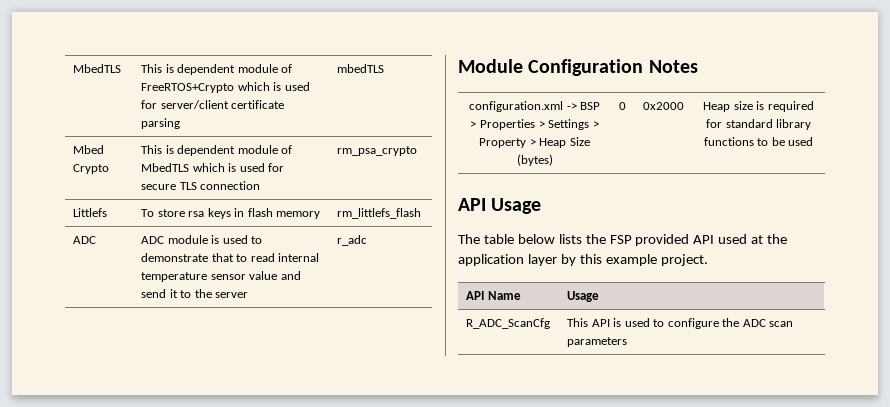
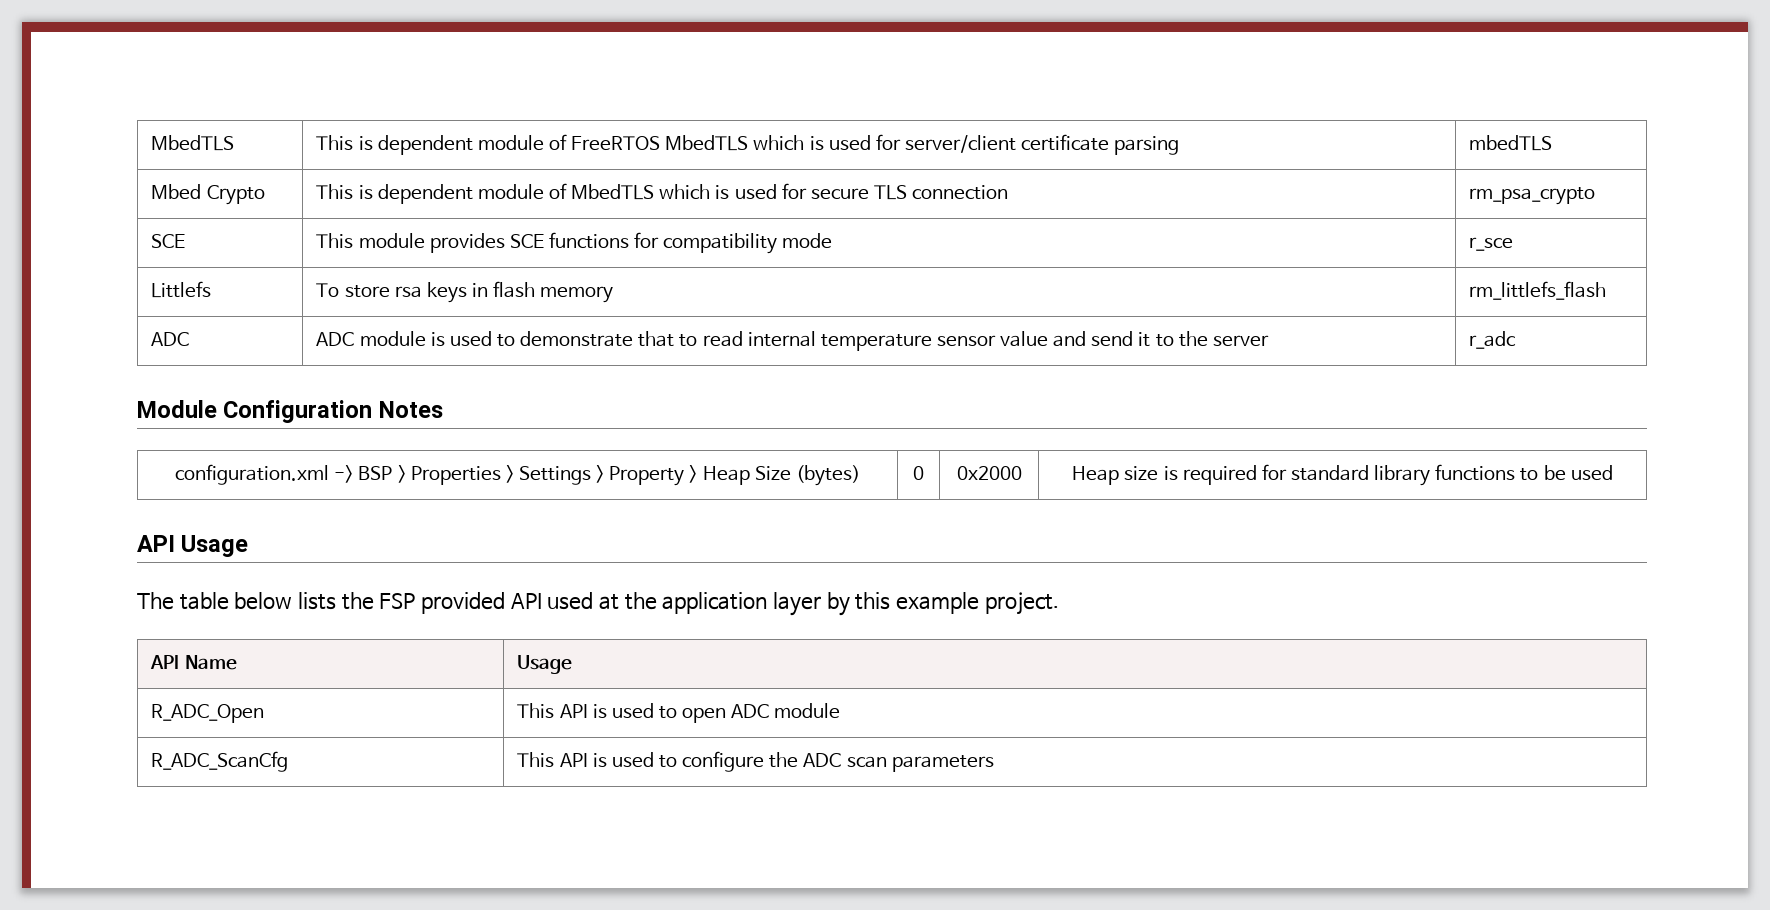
[141,83,235,93] FreeRTOS+Crypto -> [571,135,749,151] FreeRTOS MbedTLS
(418, 151) none -> [151,234,186,248] [316,232,833,254] [1469,237,1514,251] // SCE | This module provides SCE functions for compatibility mode | r_sce
(600, 296) none -> [151,704,265,723] [517,703,841,723] // R_ADC_Open | This API is used to open ADC module

